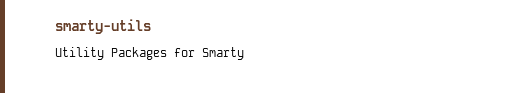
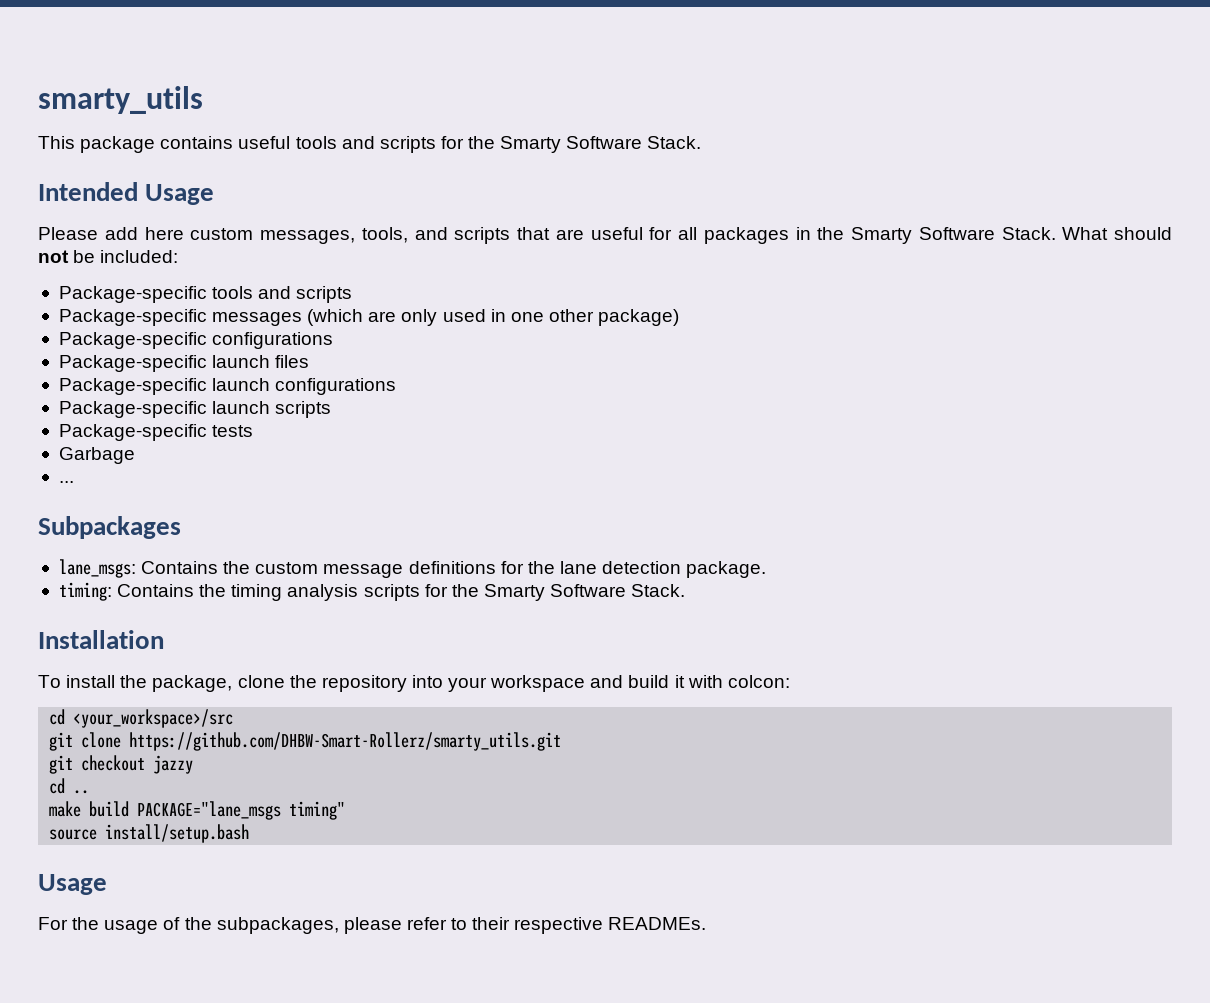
[55,19,151,34] [55,47,244,60] smarty-utils // Utility Packages for Smarty -> [38,86,203,114] [38,136,702,153] [38,182,215,205] [38,227,1172,244] [38,250,179,263] [58,286,353,303] [58,309,680,326] [58,332,334,349] [58,355,310,372] [58,378,397,395] [58,401,332,418] [58,424,254,441] [58,447,135,464] [58,481,74,483] [38,516,181,539] [58,559,767,578] [58,582,686,601] [38,630,164,649] [38,675,790,692] [49,709,234,728] [49,732,562,751] [49,755,194,774] [49,778,90,794] [49,801,346,820] [49,824,250,843] [38,874,107,895] [38,917,707,934] smarty_utils // This package contains useful tools and scripts for the Smarty Software Stack. // Intended Usage // Please add here custom messages, tools, and scripts that are useful for all packages in the Smarty Software Stack. What should not be included: // Package-specific tools and scripts // Package-specific messages (which are only used in one other package) // Package-specific configurations // Package-specific launch files // Package-specific launch configurations // Package-specific launch scripts // Package-specific tests // Garbage // ... // Subpackages // lane_msgs: Contains the custom message definitions for the lane detection package. // timing: Contains the timing analysis scripts for the Smarty Software Stack. // Installation // To install the package, clone the repository into your workspace and build it with colcon: // cd <your_workspace>/src // git clone https://github.com/DHBW-Smart-Rollerz/smarty_utils.git // git checkout jazzy // cd .. // make build PACKAGE="lane_msgs timing" // source install/setup.bash // Usage // For the usage of the subpackages, please refer to their respective READMEs.

